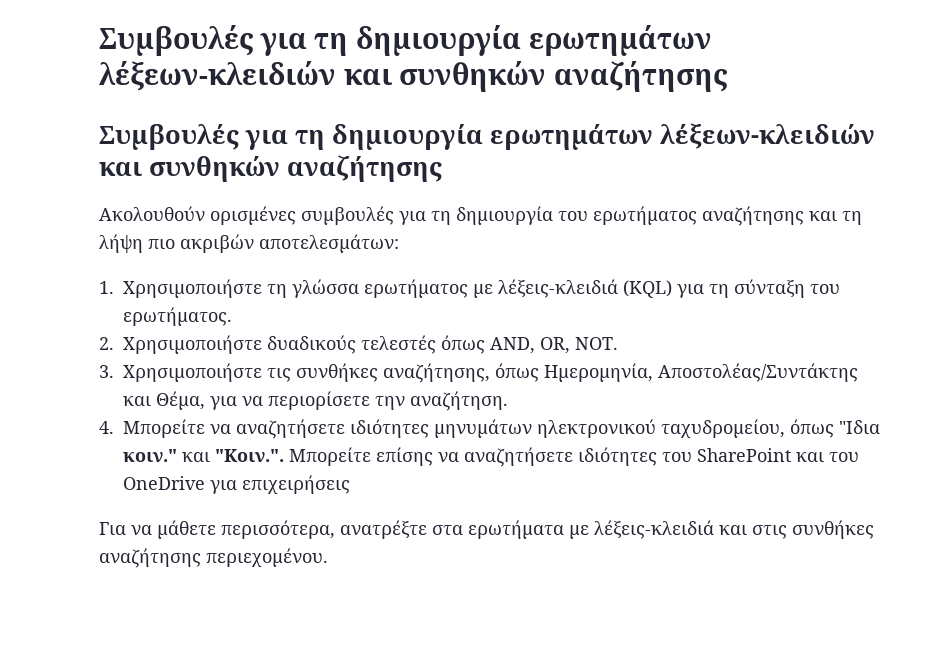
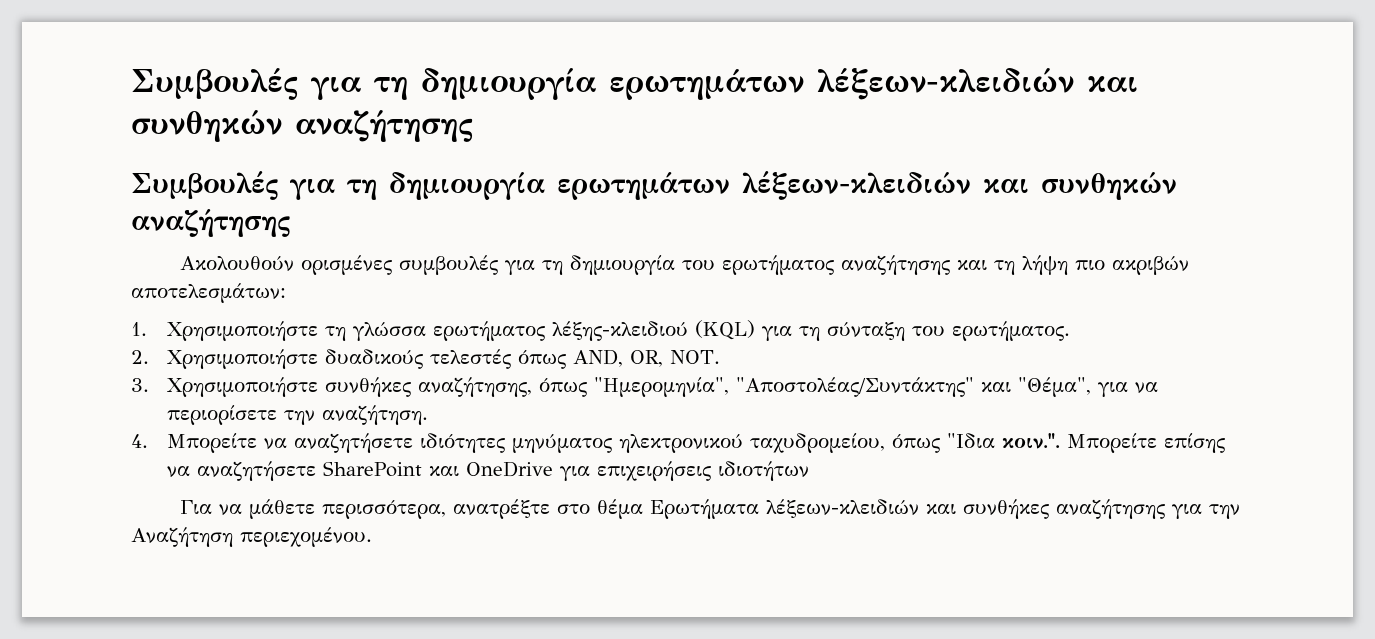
[473,279,619,298] με λέξεις-κλειδιά -> [551,321,688,341] λέξης-κλειδιού
[267,368,292,382] τις -> (318, 387) none
[544,363,859,382] [123,391,206,410] Ημερομηνία, Αποστολέας/Συντάκτης και Θέμα, -> [593,377,1091,397] "Ημερομηνία", "Αποστολέας/Συντάκτης" και "Θέμα",
[434,419,533,438] μηνυμάτων -> [511,434,612,453] μηνύματος
[123,449,285,462] κοιν." και "Κοιν.". -> [1001,433,1060,449] κοιν.".
[578,447,693,466] ιδιότητες του -> (316, 471) none
[829,452,860,462] του -> (459, 471) none
(351, 484) none -> [717,461,809,481] ιδιοτήτων
[432,520,874,539] [99,548,201,568] στα ερωτήματα με λέξεις-κλειδιά και στις συνθήκες αναζήτησης -> [557,499,1241,519] [131,527,233,547] στο θέμα Ερωτήματα λέξεων-κλειδιών και συνθήκες αναζήτησης για την Αναζήτηση

